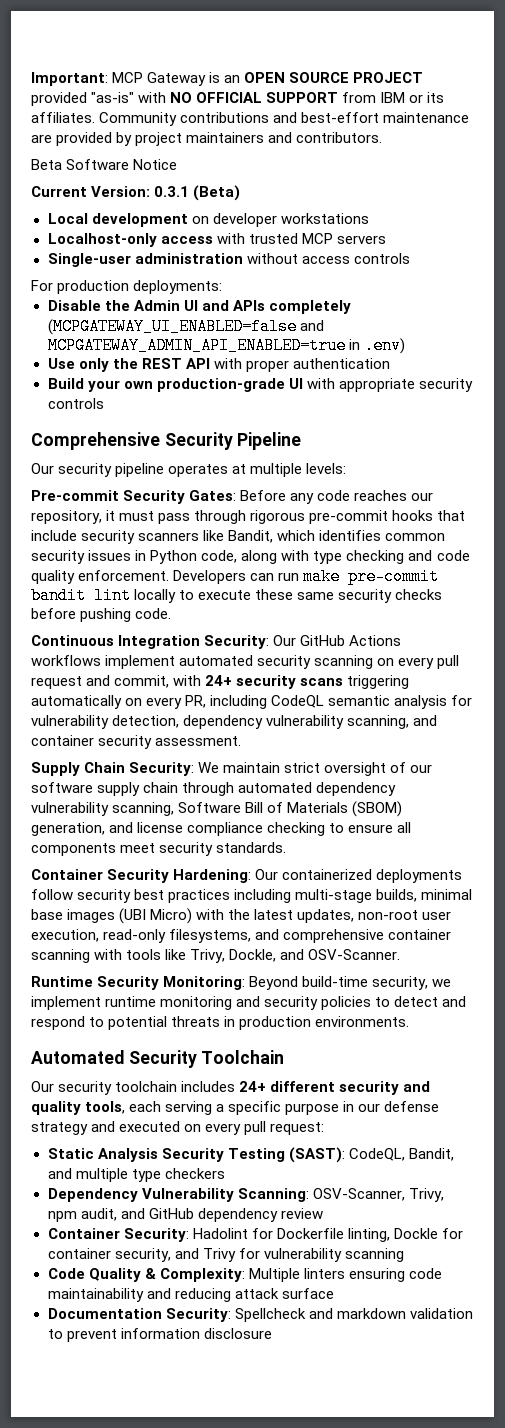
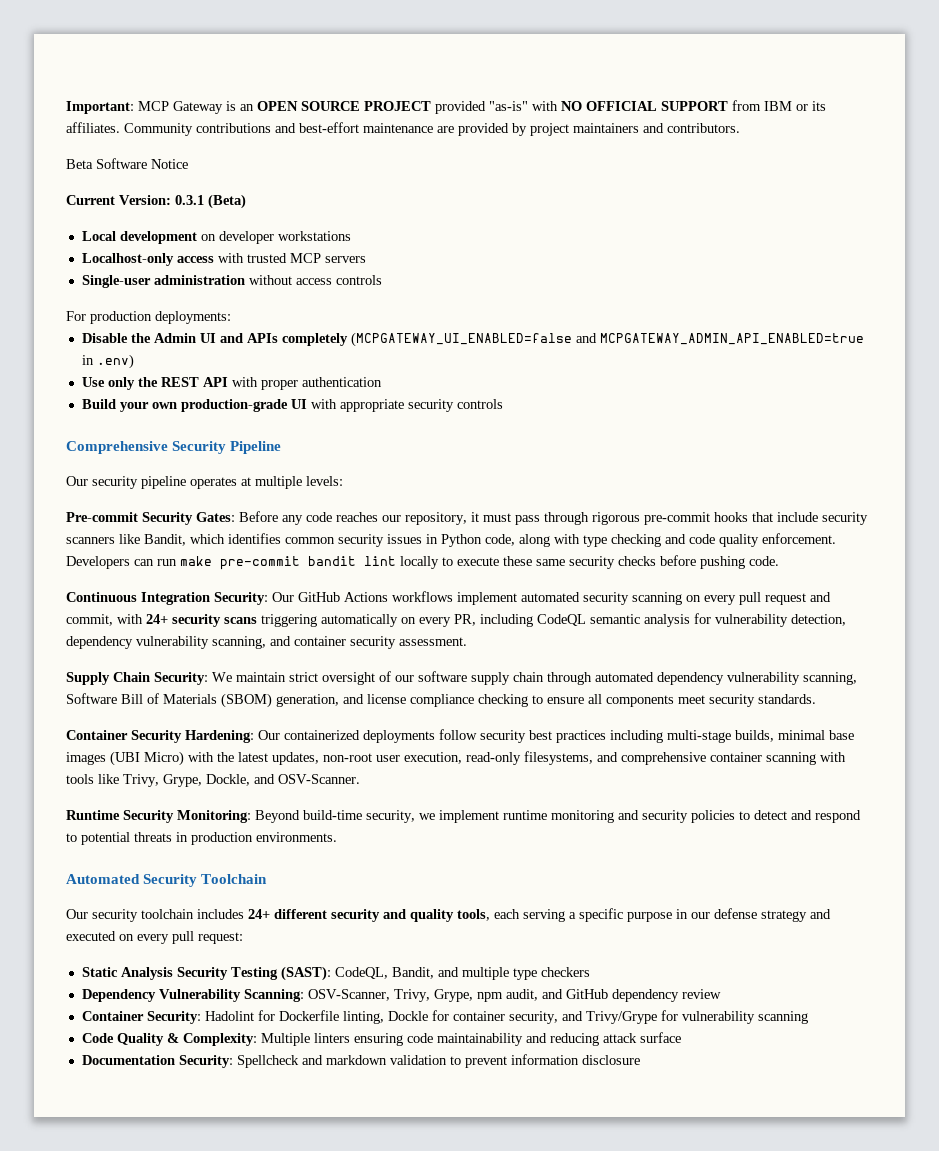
(226, 956) none -> [163,774,202,787] Grype,
(444, 1195) none -> [433,989,473,1002] Grype,
[202,1248,236,1262] Trivy -> [585,1011,657,1024] Trivy/Grype

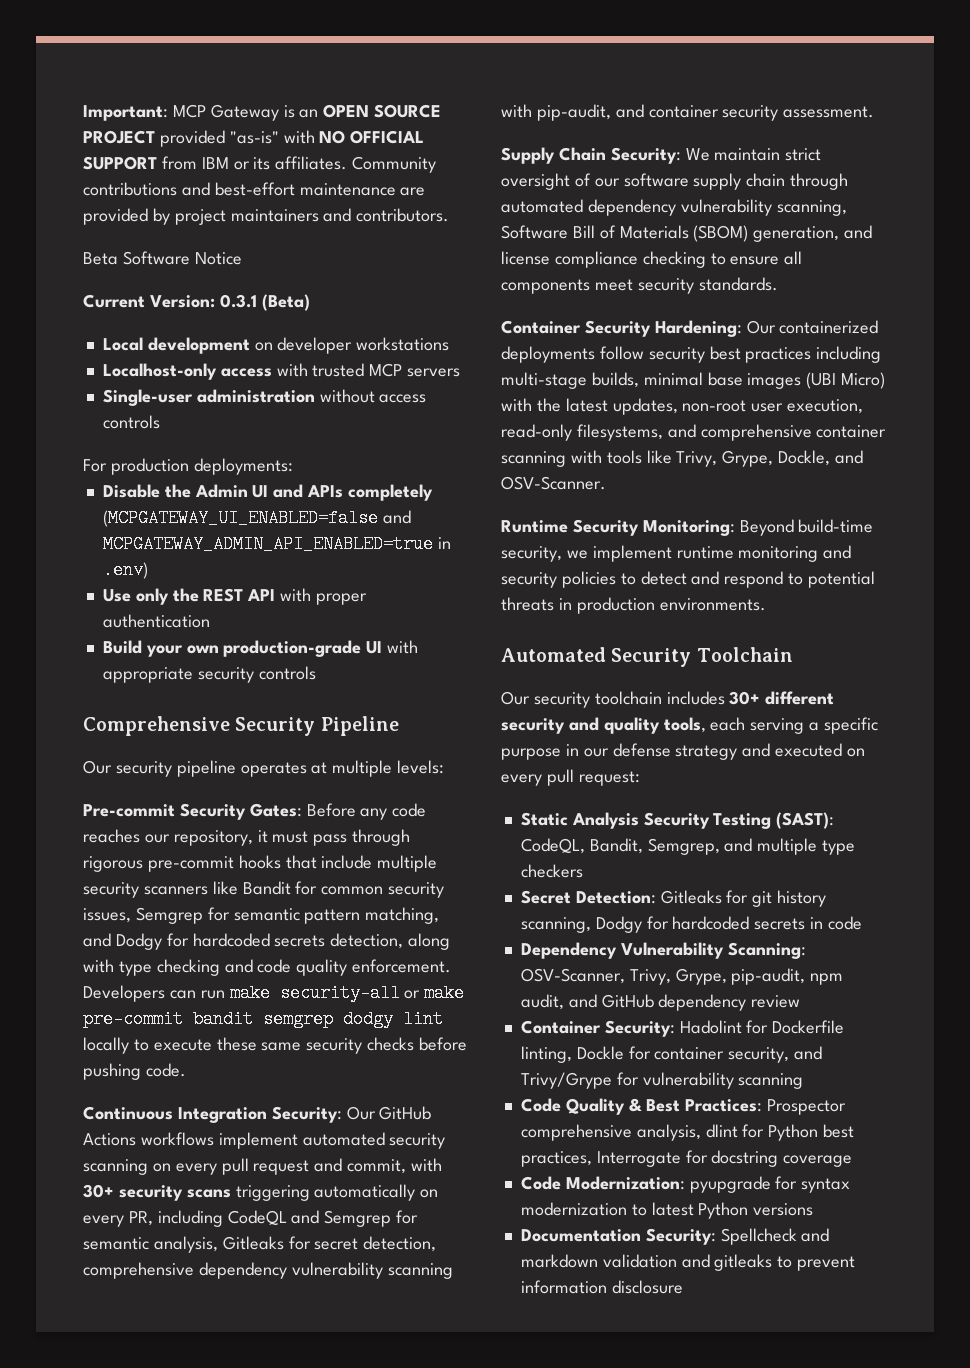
(818, 517) none -> [377,855,438,872] multiple
[144,533,515,547] Bandit, which identifies common security issues in Python code, -> [242,881,445,898] [83,907,440,924] [83,933,404,950] Bandit for common security issues, Semgrep for semantic pattern matching, and Dodgy for hardcoded secrets detection,
[220,556,356,570] pre-commit bandit -> [279,984,465,1002] [83,1010,393,1028] security-all or make pre-commit bandit semgrep dodgy
[146,614,168,624] 24+ -> [83,1184,114,1198] 30+
[590,613,846,627] [66,636,266,649] semantic analysis for vulnerability detection, dependency vulnerability scanning, -> [291,1210,419,1227] [83,1236,437,1253] [83,1262,453,1279] [501,104,611,121] and Semgrep for semantic analysis, Gitleaks for secret detection, comprehensive dependency vulnerability scanning with pip-audit,
[248,909,270,919] 24+ -> [729,691,761,705] 30+
(434, 973) none -> [647,838,720,855] Semgrep,
(590, 972) none -> [520,890,827,907] [520,916,862,933] // Secret Detection: Gitleaks for git history scanning, Dodgy for hardcoded secrets in code
(473, 995) none -> [731,968,806,985] pip-audit,
[182,1032,681,1046] Complexity: Multiple linters ensuring code maintainability and reducing attack surface -> [646,1099,847,1115] [520,1124,855,1141] [520,1150,853,1167] [520,1176,851,1193] [520,1202,814,1219] Best Practices: Prospector comprehensive analysis, dlint for Python best practices, Interrogate for docstring coverage // Code Modernization: pyupgrade for syntax modernization to latest Python versions
(447, 1060) none -> [681,1254,773,1271] and gitleaks

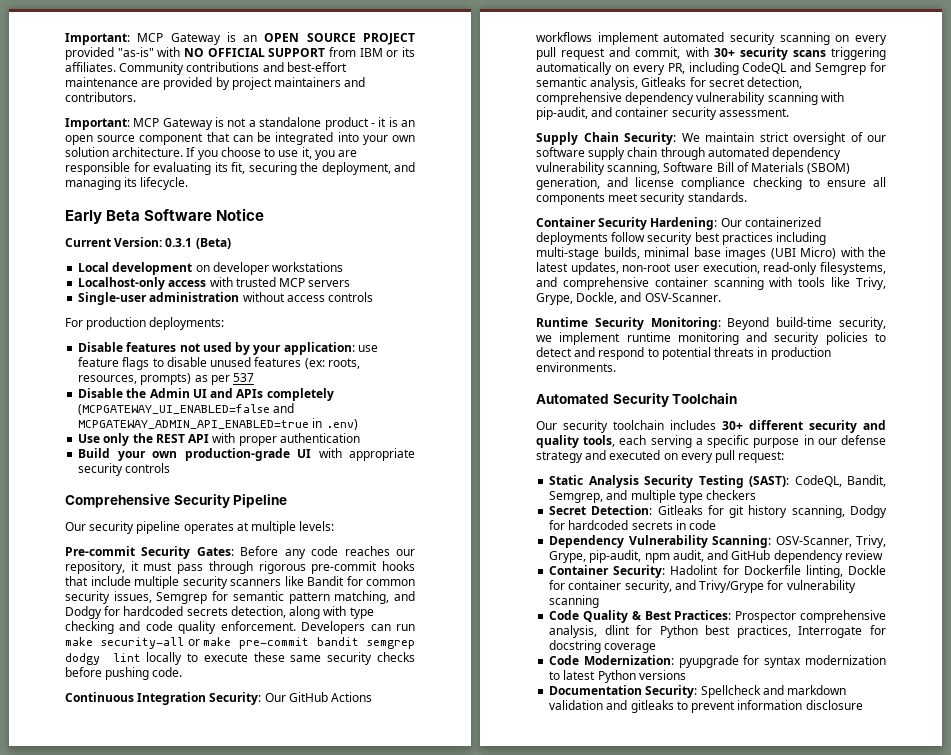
(450, 215) none -> [65,117,416,130] [65,132,416,145] [65,147,358,160] [65,162,415,175] [65,177,189,190] [65,210,102,224] Important: MCP Gateway is not a standalone product - it is an open source component that can be integrated into your own solution architecture. If you choose to use it, you are responsible for evaluating its fit, securing the deployment, and managing its lifecycle. // Early
(293, 466) none -> [78,342,378,355] [78,357,360,370] [78,373,255,385] // Disable features not used by your application: use feature flags to disable unused features (ex: roots, resources, prompts) as per 537

